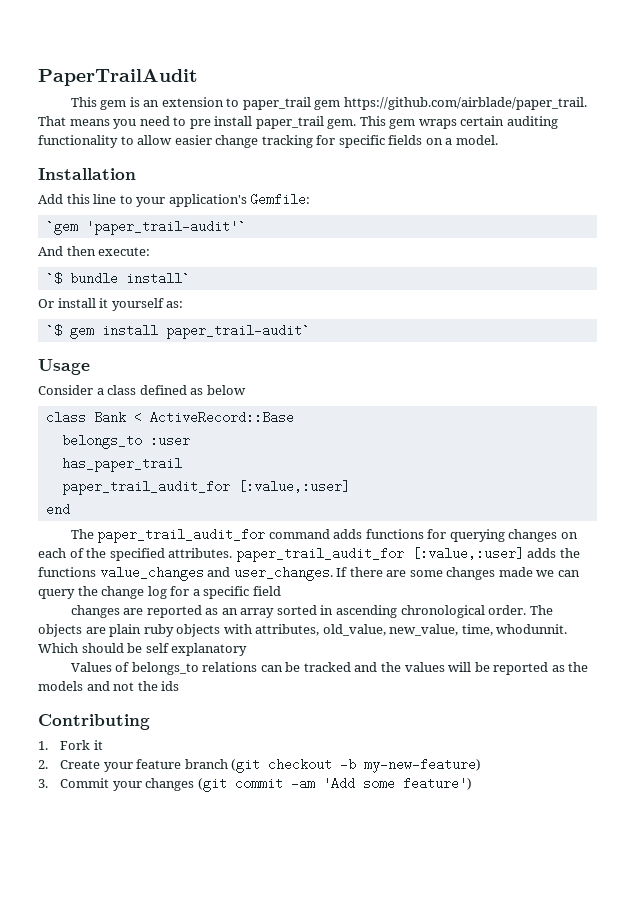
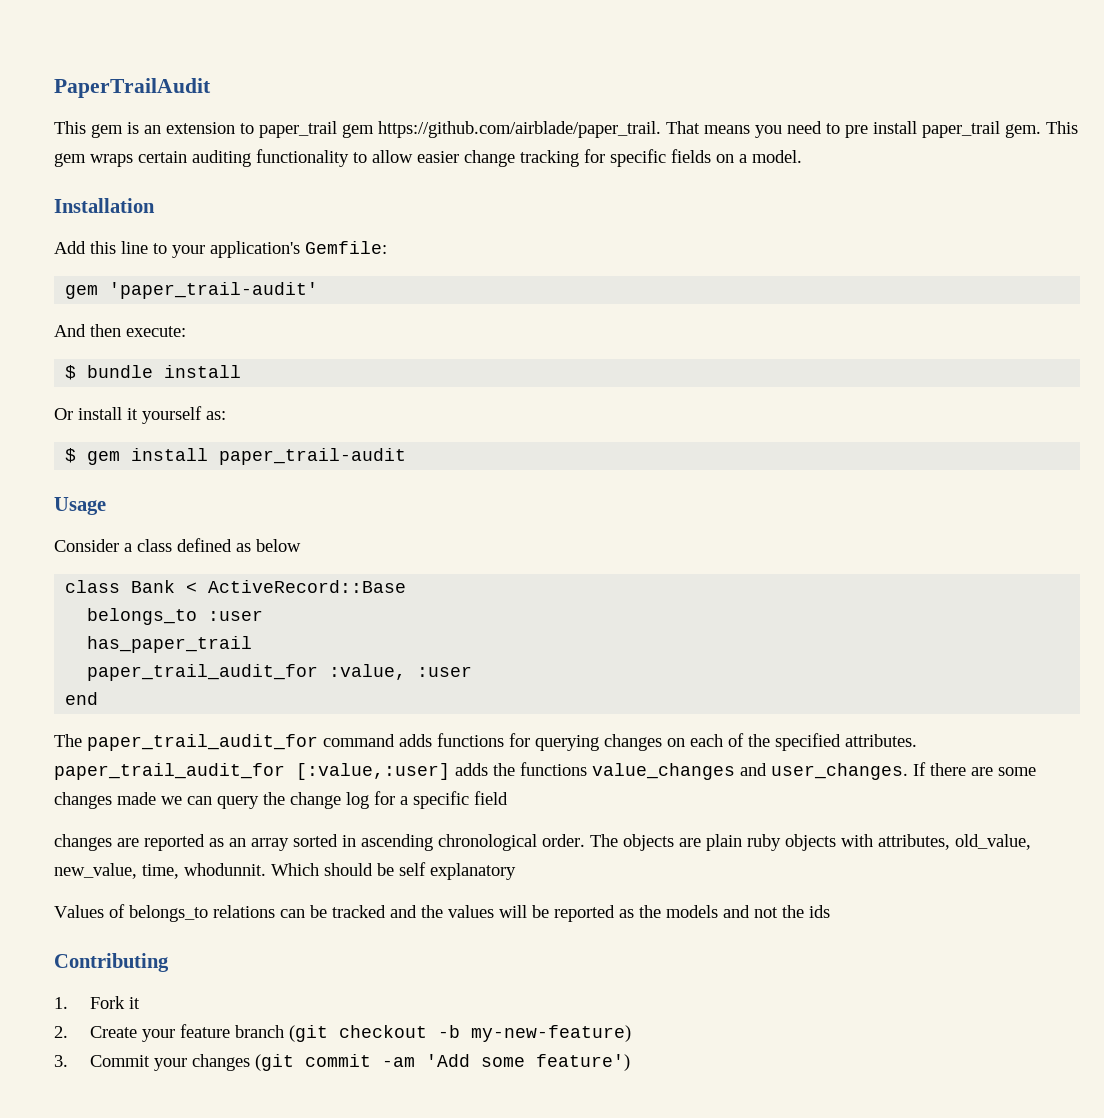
[45,220,246,235] `gem 'paper_trail-audit'` -> [65,282,319,299] gem 'paper_trail-audit'
[45,272,190,285] `$ bundle install` -> [65,365,242,380] $ bundle install
[45,324,62,337] `$ -> [65,448,77,463] $
[165,324,310,339] paper_trail-audit` -> [219,448,407,465] paper_trail-audit
[237,480,350,493] [:value,:user] -> [329,664,473,680] :value, :user

